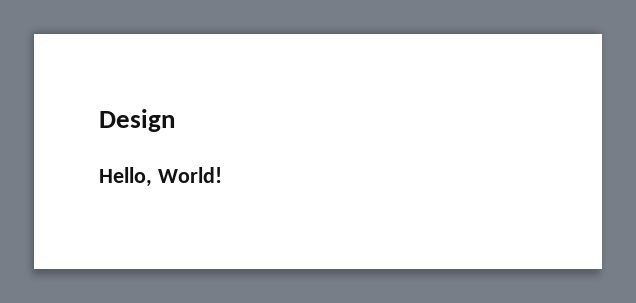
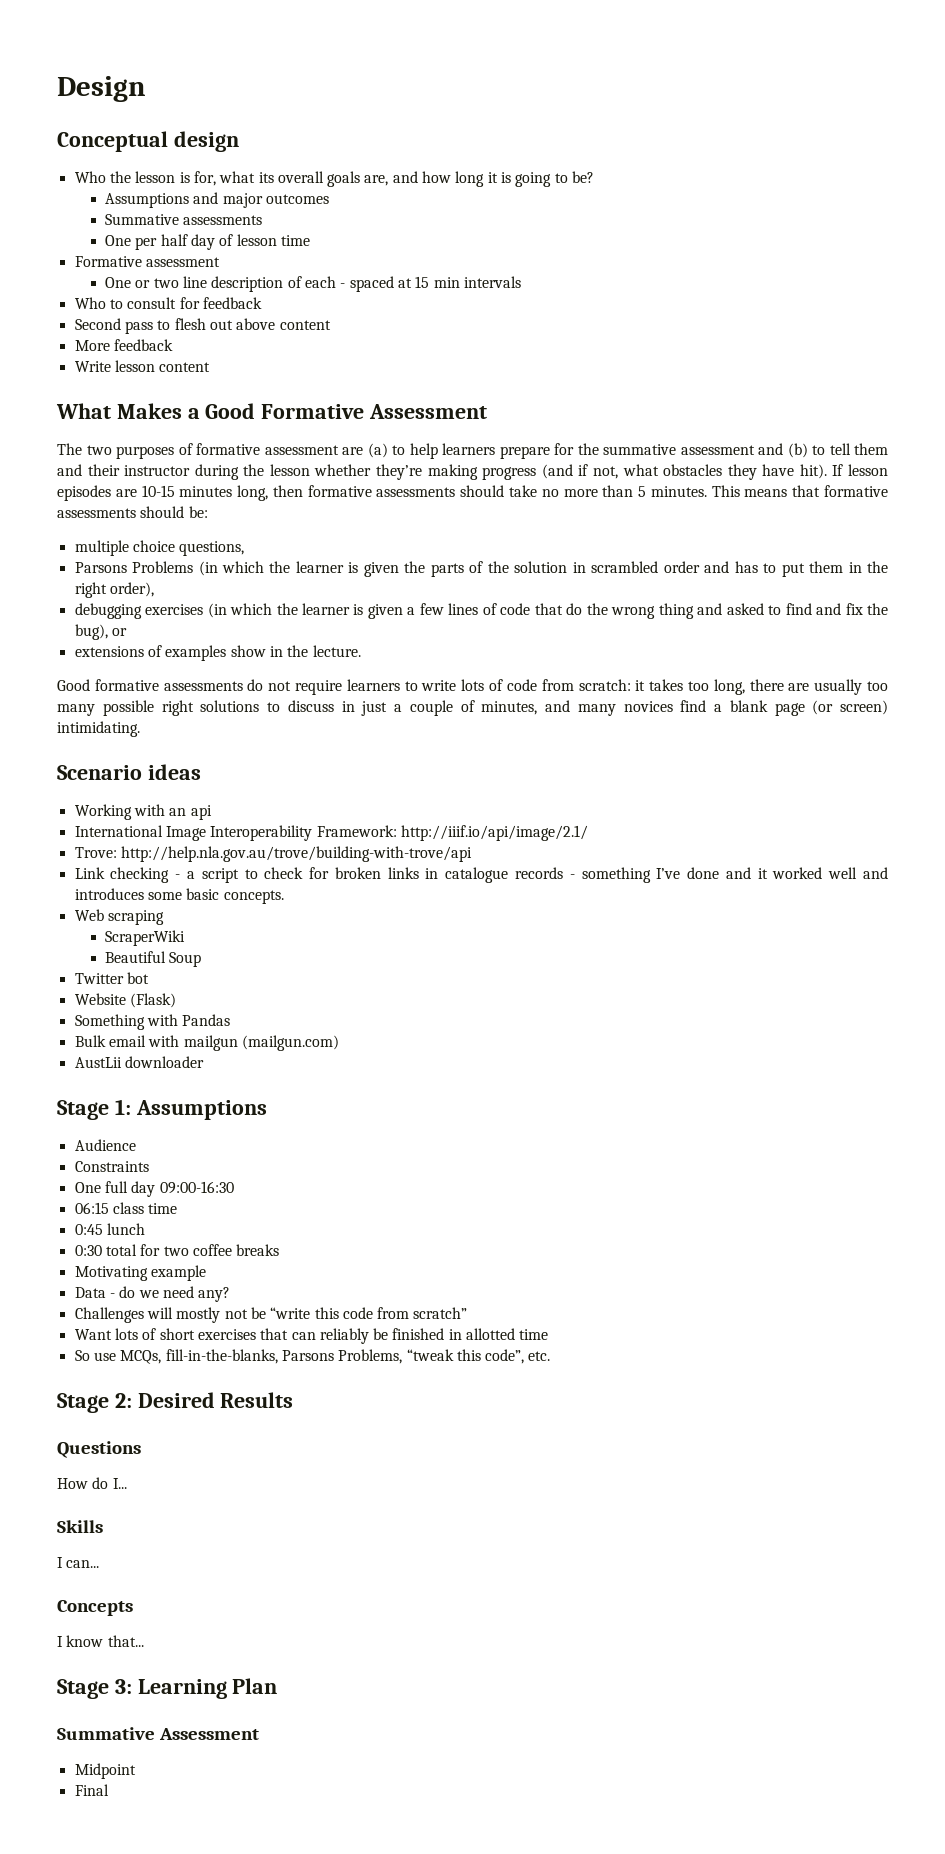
[99,167,222,187] Hello, World! -> [57,131,239,152] [74,171,595,187] [105,192,330,208] [105,214,263,225] [105,234,311,250] [74,256,220,267] [105,276,521,292] [74,297,262,309] [74,318,331,334] [74,339,173,351] [74,360,211,372] [56,403,488,419] [57,443,888,459] [57,464,888,480] [57,485,889,501] [57,506,208,518] [74,540,245,556] [74,561,889,577] [74,582,154,598] [74,603,889,619] [74,624,127,640] [74,645,361,661] [57,679,889,695] [57,700,888,716] [57,721,140,737] [57,764,201,780] [74,804,212,820] [74,825,588,841] [74,846,472,862] [74,867,889,883] [74,888,284,904] [74,909,164,925] [105,930,186,946] [105,951,202,967] [74,972,149,984] [74,993,176,1008] [74,1014,231,1030] [74,1035,339,1051] [74,1056,204,1068] [57,1099,267,1120] [74,1139,136,1151] [74,1161,149,1172] [74,1181,234,1197] [74,1202,178,1214] [74,1223,145,1235] [74,1244,280,1256] [74,1265,206,1281] [74,1286,231,1302] [74,1307,468,1323] [74,1328,549,1344] [74,1349,551,1364] [57,1392,294,1413] [57,1441,141,1458] [57,1477,127,1489] [57,1520,103,1533] [57,1557,100,1568] [57,1600,133,1616] [57,1635,144,1647] [57,1678,278,1699] [57,1727,259,1740] [74,1763,136,1779] [74,1784,109,1796] Conceptual design // Who the lesson is for, what its overall goals are, and how long it is going to be? // Assumptions and major outcomes // Summative assessments // One per half day of lesson time // Formative assessment // One or two line description of each - spaced at 15 min intervals // Who to consult for feedback // Second pass to flesh out above content // More feedback // Write lesson content // What Makes a Good Formative Assessment // The two purposes of formative assessment are (a) to help learners prepare for the summative assessment and (b) to tell them and their instructor during the lesson whether they’re making progress (and if not, what obstacles they have hit). If lesson episodes are 10-15 minutes long, then formative assessments should take no more than 5 minutes. This means that formative assessments should be: // multiple choice questions, // Parsons Problems (in which the learner is given the parts of the solution in scrambled order and has to put them in the right order), // debugging exercises (in which the learner is given a few lines of code that do the wrong thing and asked to find and fix the bug), or // extensions of examples show in the lecture. // Good formative assessments do not require learners to write lots of code from scratch: it takes too long, there are usually too many possible right solutions to discuss in just a couple of minutes, and many novices find a blank page (or screen) intimidating. // Scenario ideas // Working with an api // International Image Interoperability Framework: http://iiif.io/api/image/2.1/ // Trove: http://help.nla.gov.au/trove/building-with-trove/api // Link checking - a script to check for broken links in catalogue records - something I’ve done and it worked well and introduces some basic concepts. // Web scraping // ScraperWiki // Beautiful Soup // Twitter bot // Website (Flask) // Something with Pandas // Bulk email with mailgun (mailgun.com) // AustLii downloader // Stage 1: Assumptions // Audience // Constraints // One full day 09:00-16:30 // 06:15 class time // 0:45 lunch // 0:30 total for two coffee breaks // Motivating example // Data - do we need any? // Challenges will mostly not be “write this code from scratch” // Want lots of short exercises that can reliably be finished in allotted time // So use MCQs, fill-in-the-blanks, Parsons Problems, “tweak this code”, etc. // Stage 2: Desired Results // Questions // How do I... // Skills // I can... // Concepts // I know that... // Stage 3: Learning Plan // Summative Assessment // Midpoint // Final

